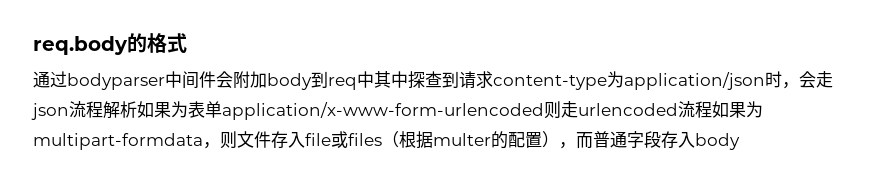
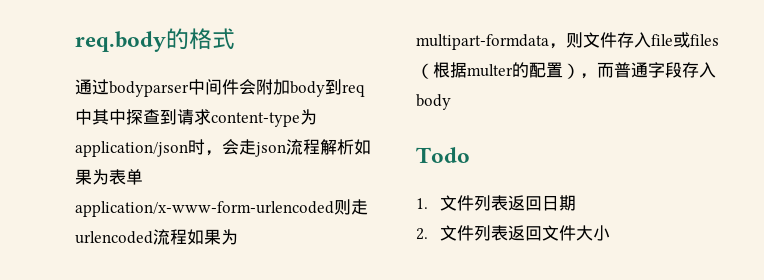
(740, 141) none -> [416,147,470,163] [416,195,576,211] [416,225,610,241] // Todo // 1.文件列表返回日期 // 2.文件列表返回文件大小

